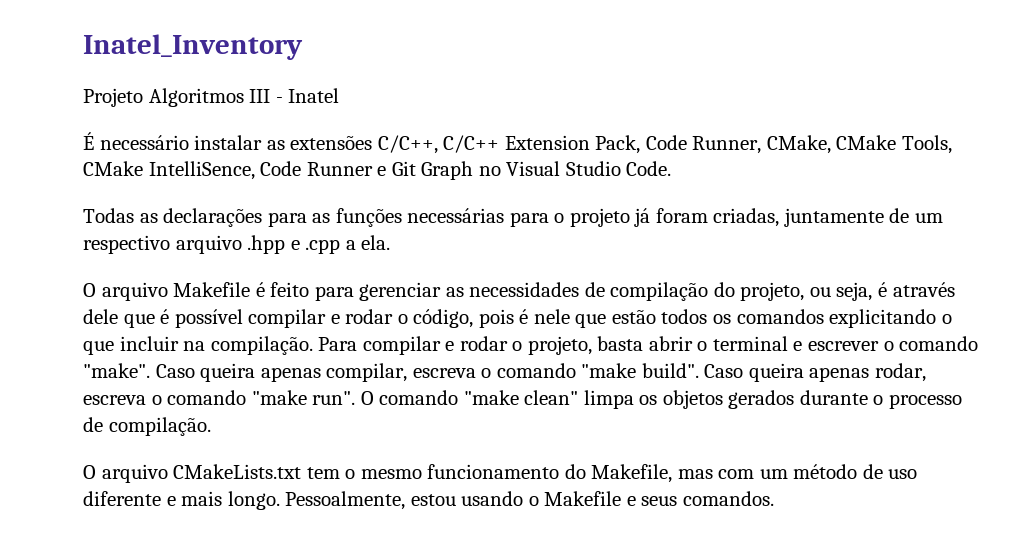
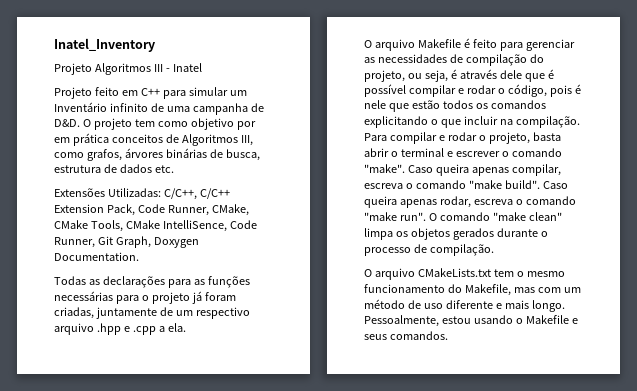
[83,132,373,150] É necessário instalar as extensões -> [54,87,247,99] [54,102,264,115] [54,118,256,130] [54,133,253,146] [54,148,260,161] [54,164,174,173] [54,188,161,197] Projeto feito em C++ para simular um Inventário infinito de uma campanha de D&D. O projeto tem como objetivo por em prática conceitos de Algoritmos III, como grafos, árvores binárias de busca, estrutura de dados etc. // Extensões Utilizadas:
[306,161,672,180] Runner e Git Graph no Visual Studio Code. -> [54,236,199,248] [54,252,139,261] Runner, Git Graph, Doxygen Documentation.

